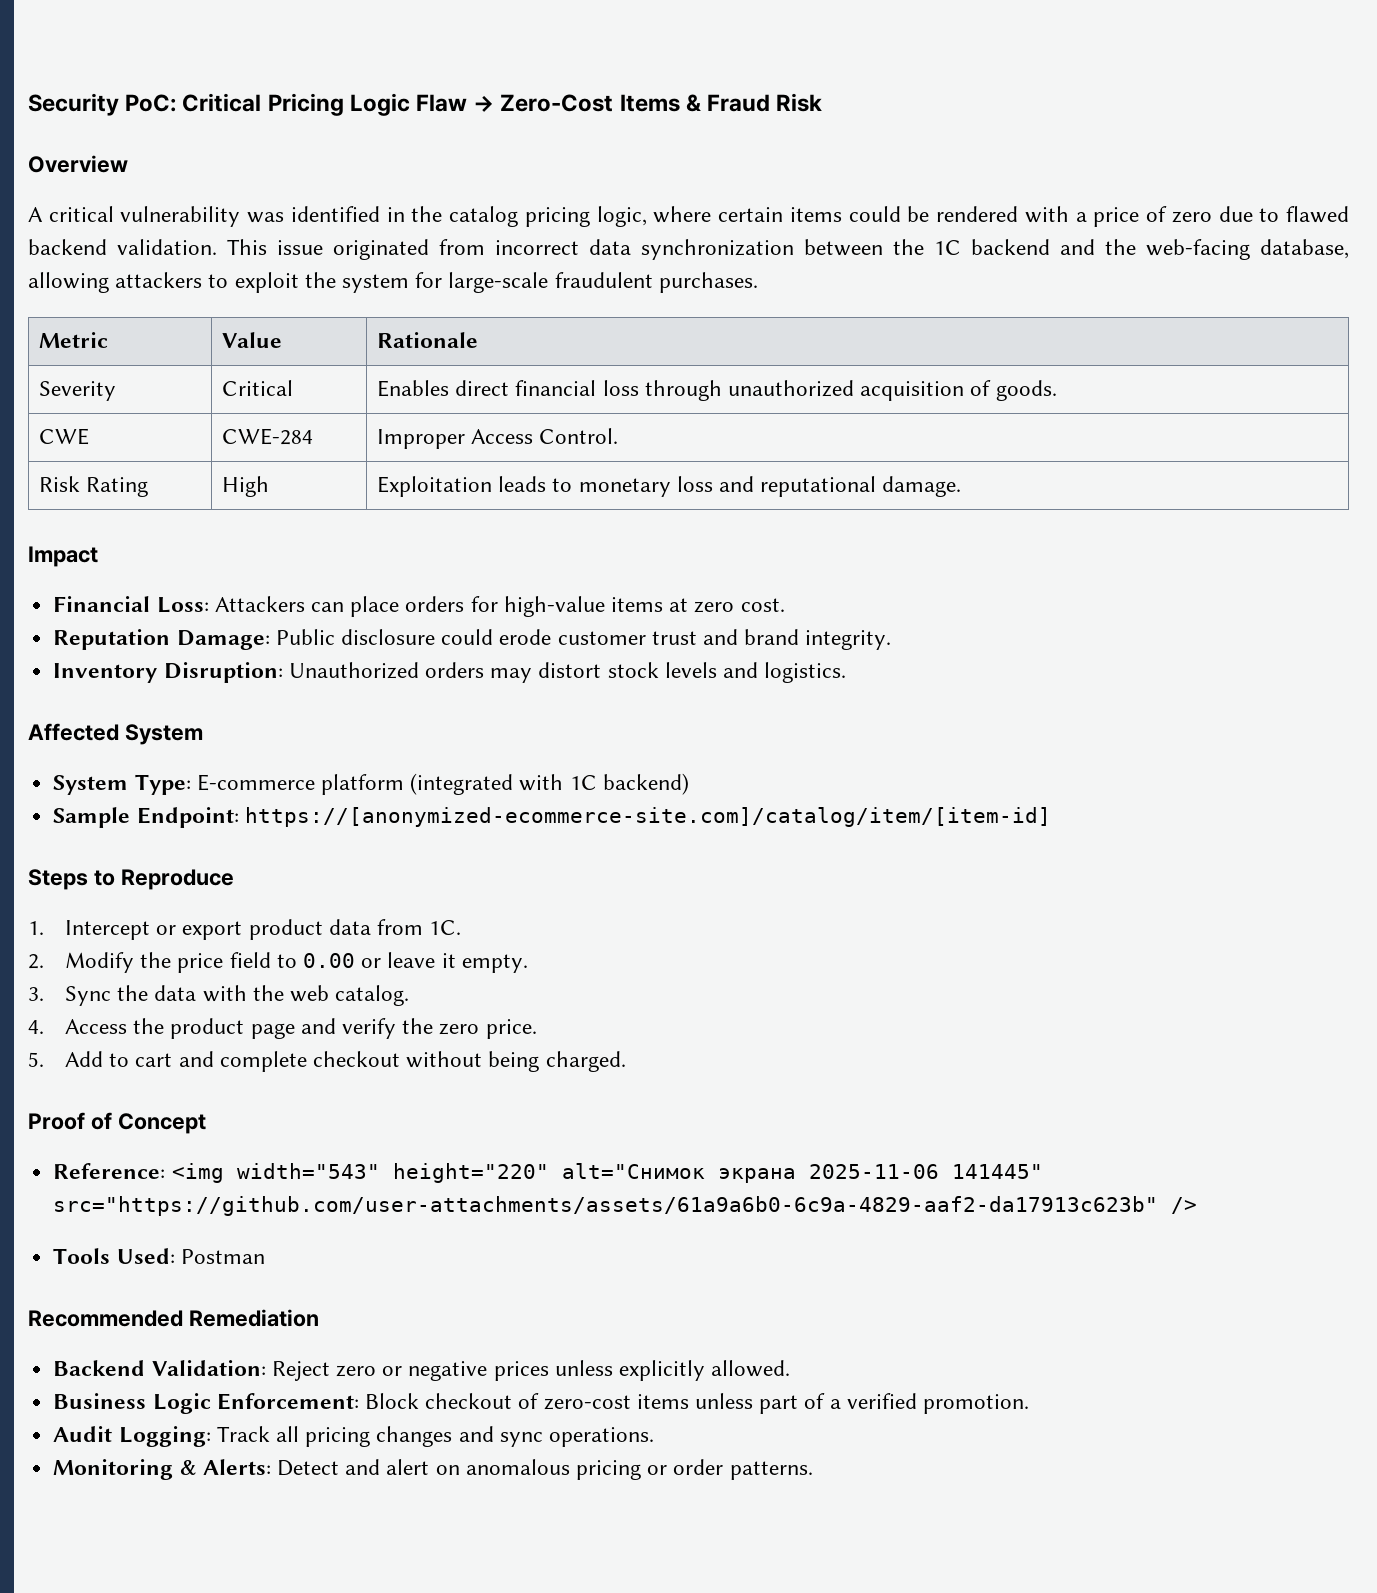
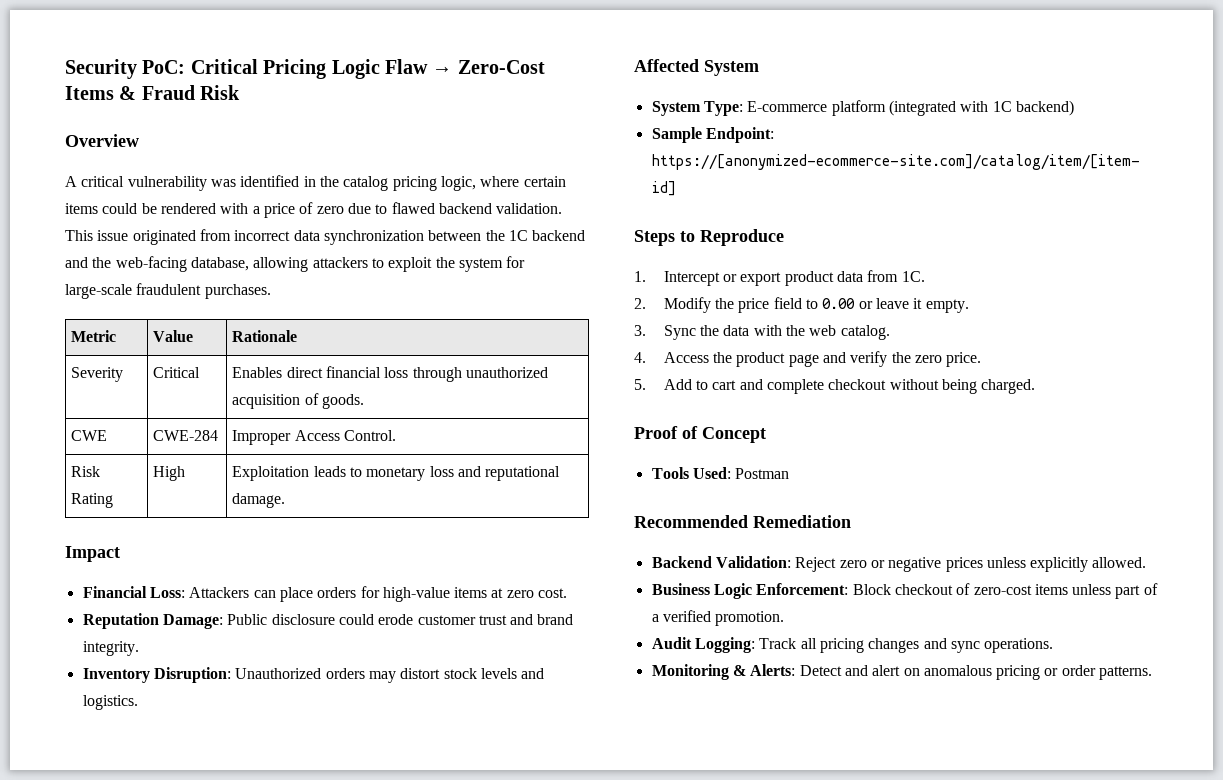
[53,1163,1043,1183] [53,1196,1198,1216] // Reference: <img width="543" height="220" alt="Снимок экрана 2025-11-06 141445" src="https://github.com/user-attachments/assets/61a9a6b0-6c9a-4829-aaf2-da17913c623b" /> -> (766, 435) none

